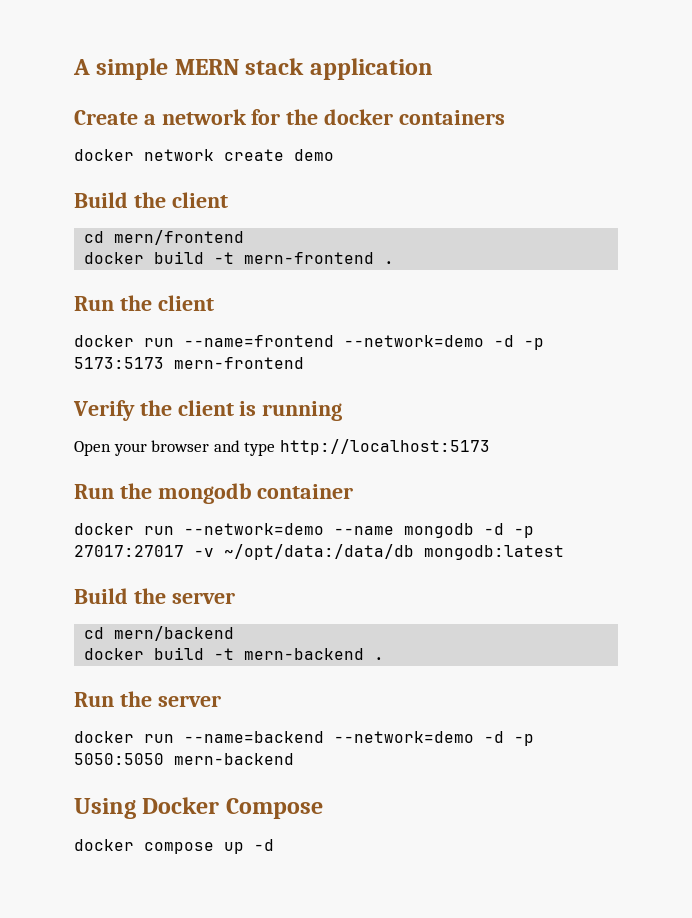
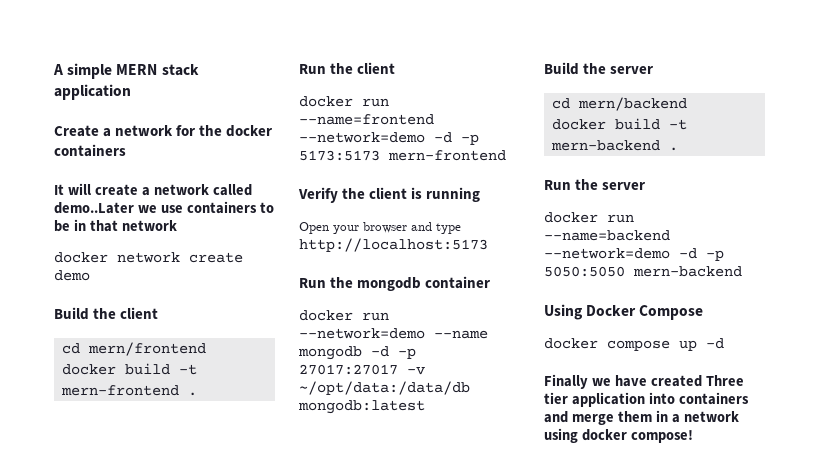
(505, 117) none -> [54,183,252,196] [54,201,274,214] [54,219,177,232] // It will create a network called demo..Later we use containers to be in that network
(274, 845) none -> [544,374,744,389] [544,392,749,407] [544,410,739,425] [544,428,693,443] // Finally we have created Three tier application into containers and merge them in a network using docker compose!

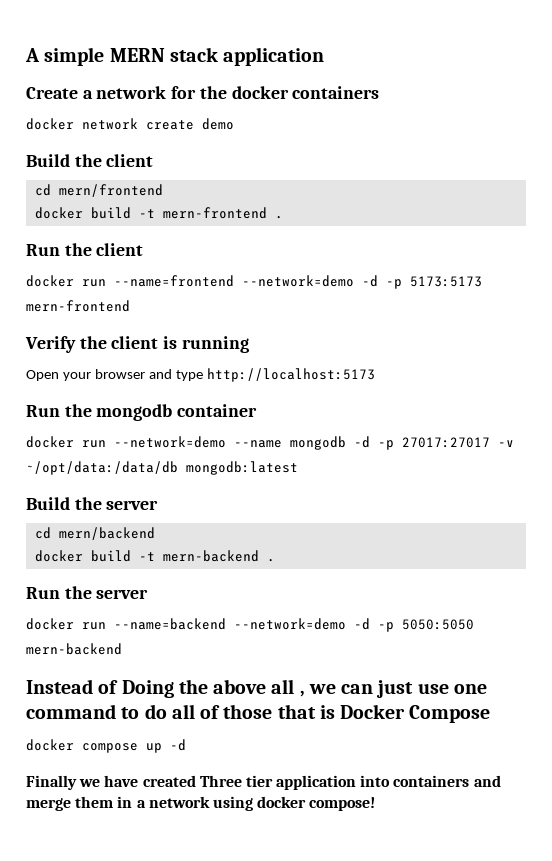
[54,183,252,196] [54,201,274,214] [54,219,177,232] // It will create a network called demo..Later we use containers to be in that network -> (380, 92) none
[544,304,583,320] Using -> [26,679,487,698] [26,704,335,719] Instead of Doing the above all , we can just use one command to do all of those that is

